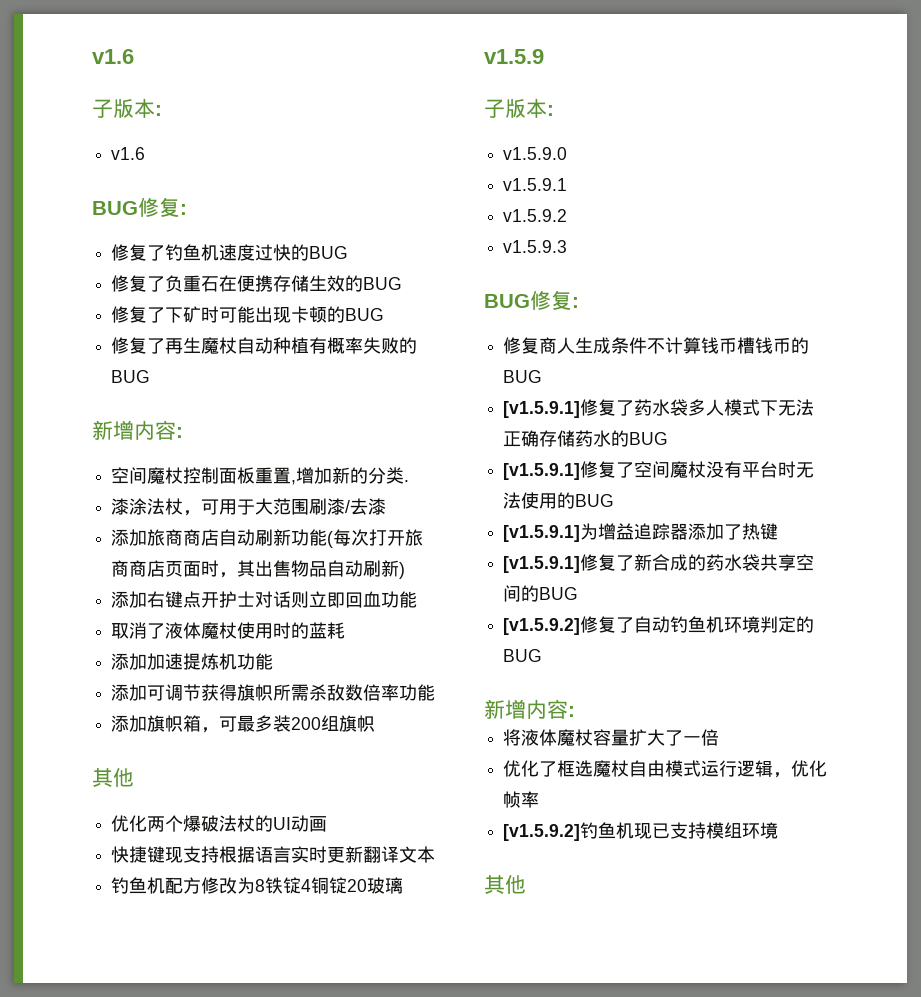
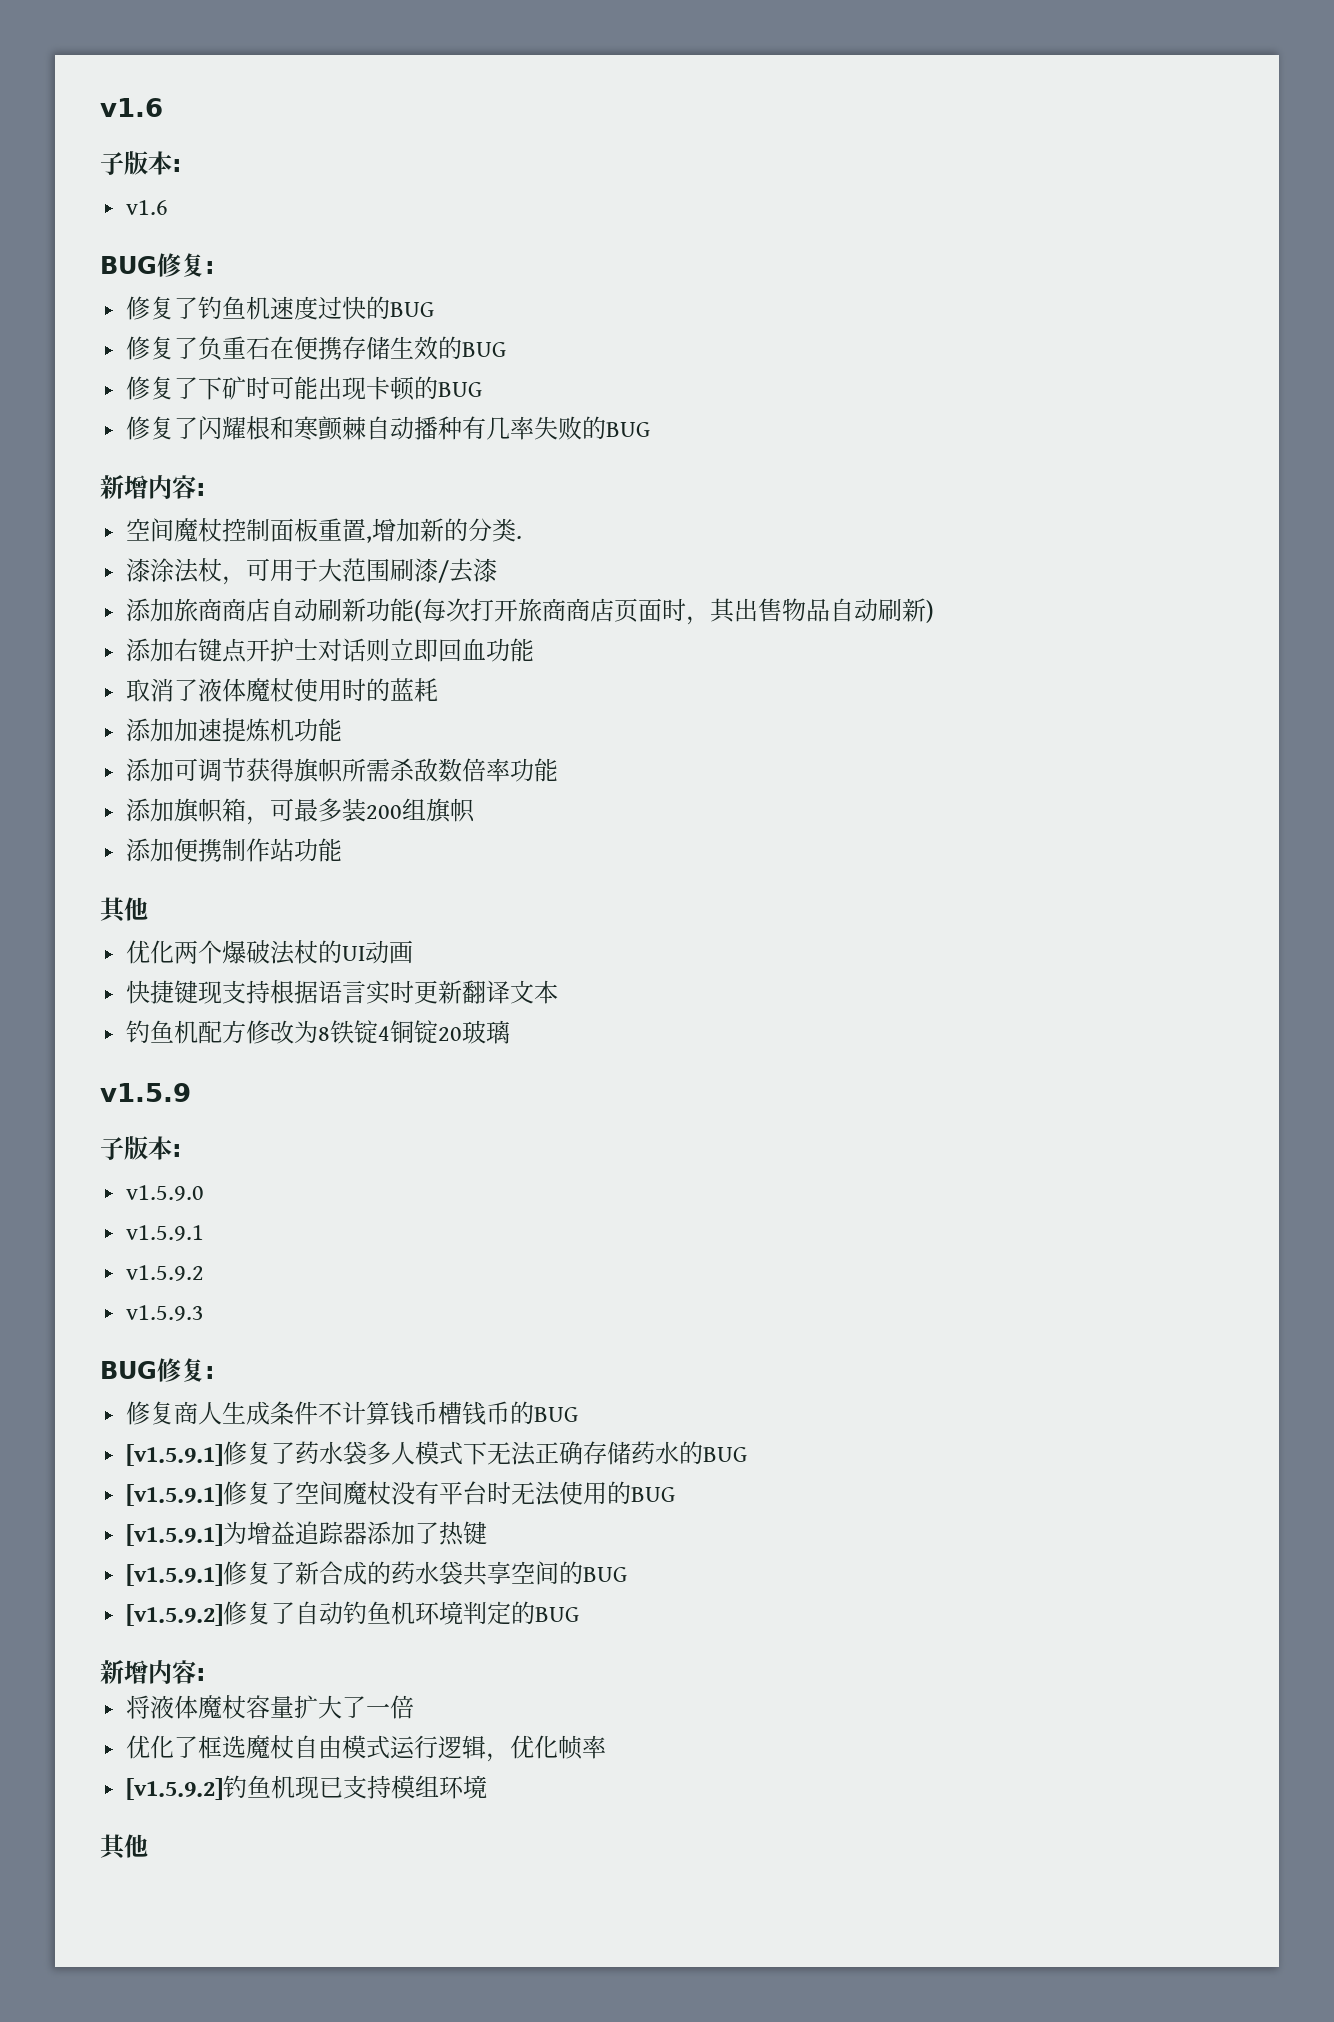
[165,337,346,354] 再生魔杖自动种植有概 -> [198,416,511,441] 闪耀根和寒颤棘自动播种有几
(376, 723) none -> [126,838,343,862] // 添加便携制作站功能

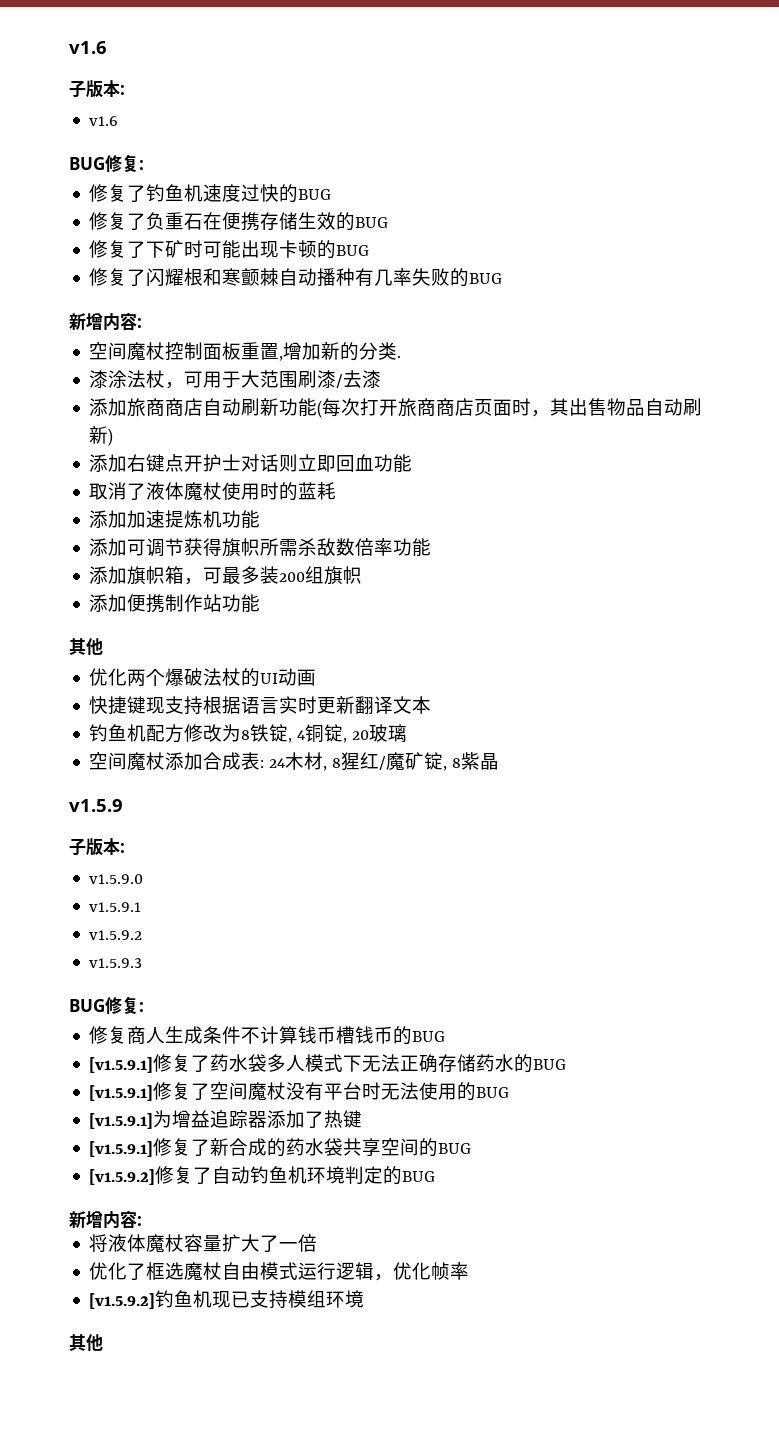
(379, 1032) none -> [288,738,293,743] ,
(439, 1032) none -> [343,738,348,743] ,
(511, 1032) none -> [89,752,500,771] // 空间魔杖添加合成表: 24木材, 8猩红/魔矿锭, 8紫晶

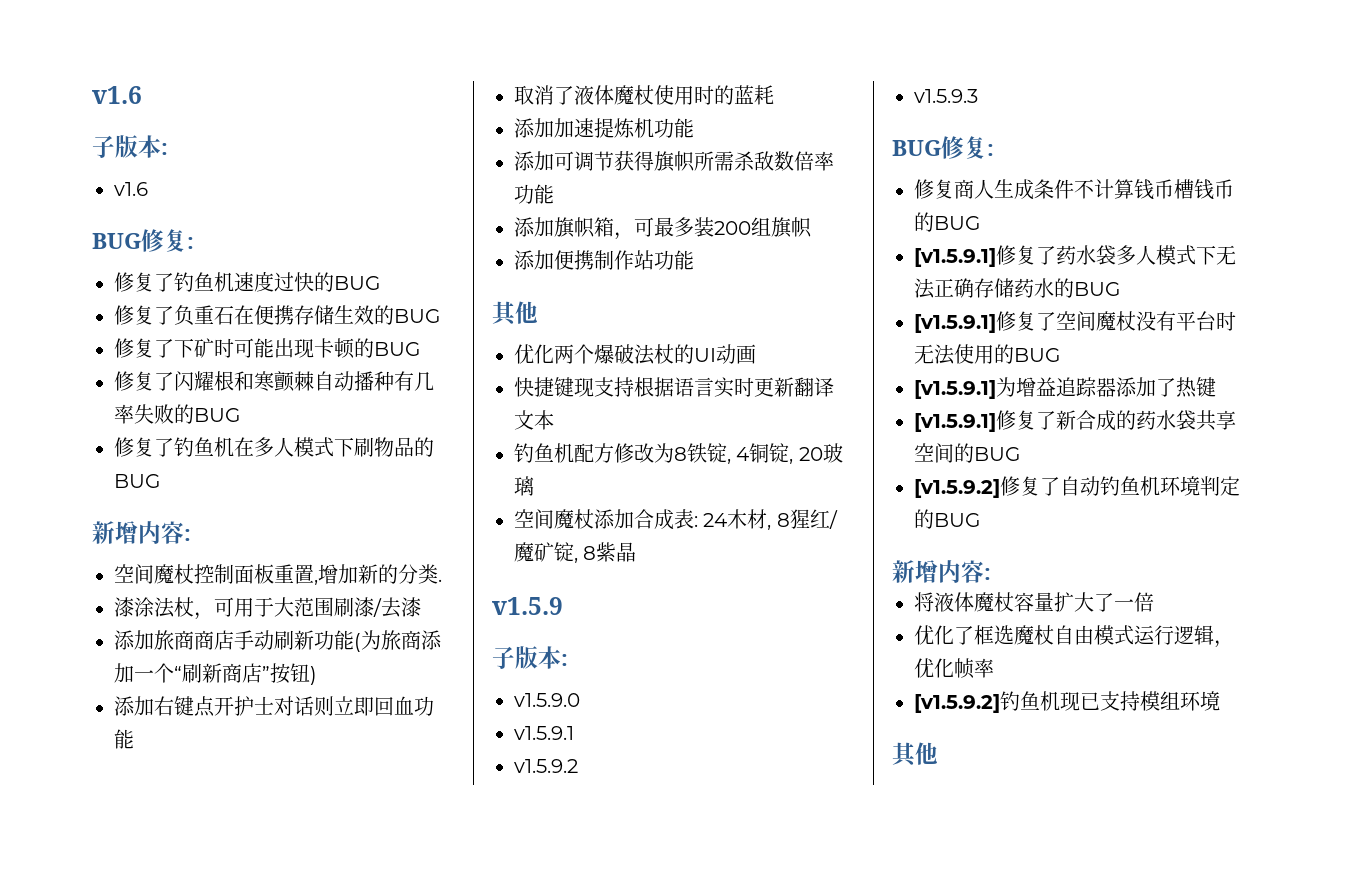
(503, 278) none -> [114,437,434,457] [114,474,160,488] // 修复了钓鱼机在多人模式下刷物品的BUG
[203,398,223,416] 自 -> [234,630,254,650] 手
[322,398,703,417] [89,426,109,444] 每次打开旅商商店页面时，其出售物品自动刷新 -> [361,630,442,650] [114,663,310,684] 为旅商添加一个“刷新商店”按钮

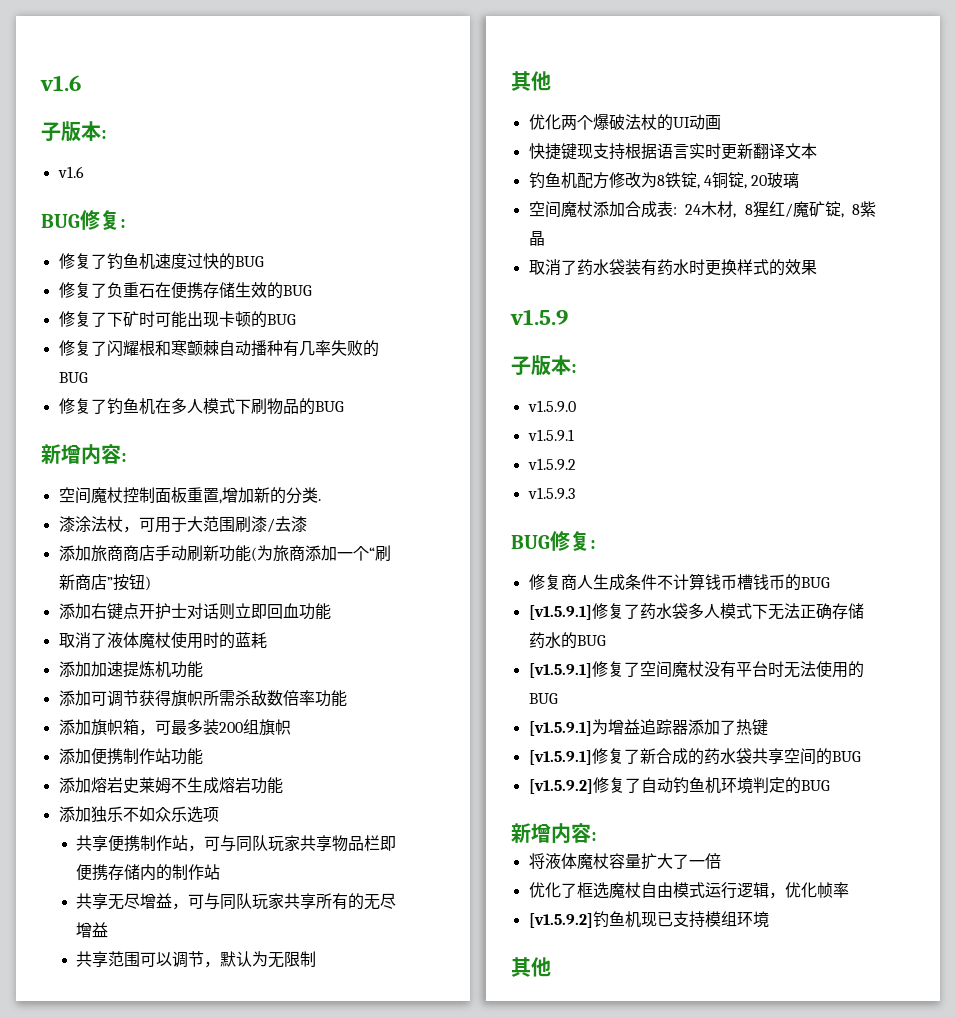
(694, 260) none -> [58,777,283,794] [58,806,219,823] [76,835,397,852] [76,864,221,881] [76,893,397,910] [76,922,109,938] [76,951,317,968] // 添加熔岩史莱姆不生成熔岩功能 // 添加独乐不如众乐选项 // 共享便携制作站，可与同队玩家共享物品栏即便携存储内的制作站 // 共享无尽增益，可与同队玩家共享所有的无尽增益 // 共享范围可以调节，默认为无限制
(637, 552) none -> [528,259,817,276] // 取消了药水袋装有药水时更换样式的效果

